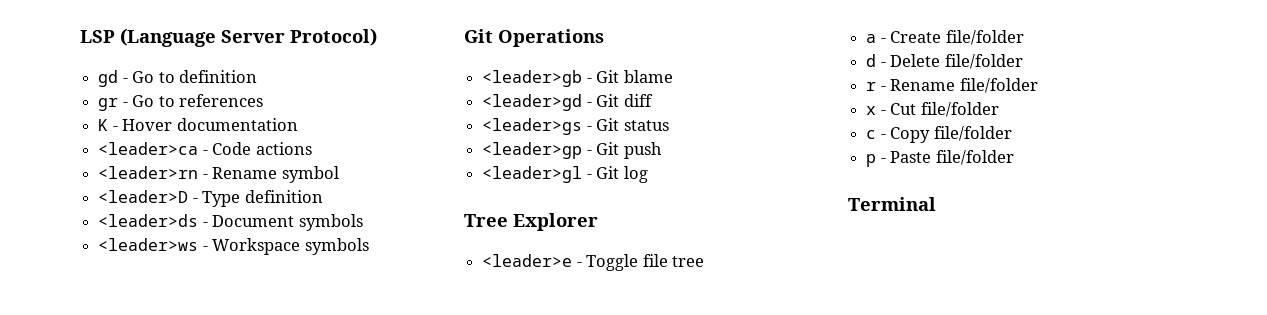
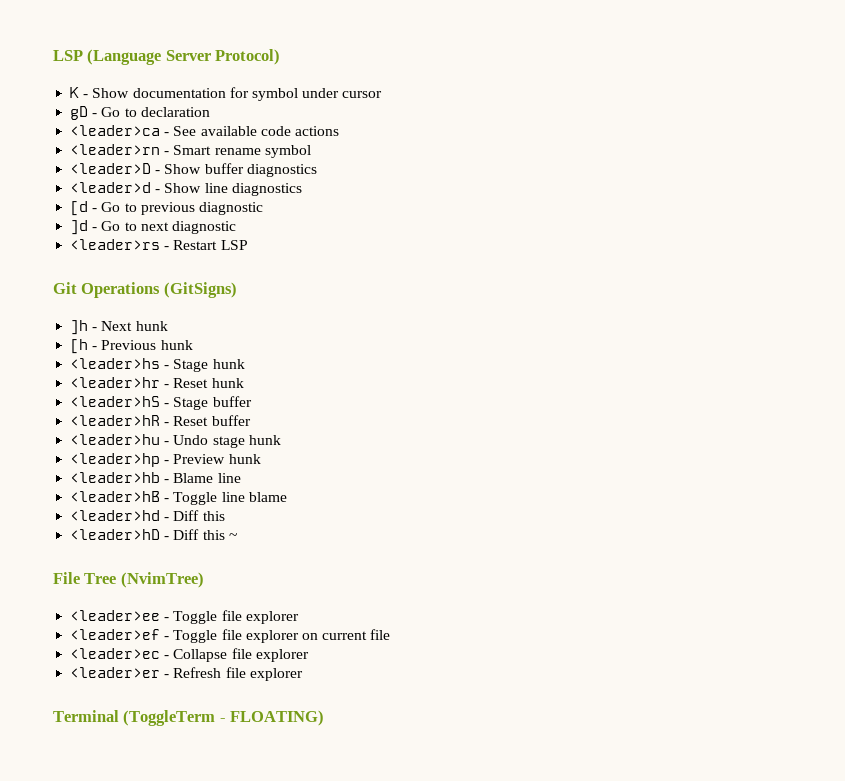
[98,70,257,87] [98,94,263,111] [98,118,298,131] gd - Go to definition // gr - Go to references // K - Hover documentation -> [70,87,383,101] [70,106,210,120] K - Show documentation for symbol under cursor // gD - Go to declaration
[212,142,252,155] Code -> [173,126,291,136] See available code
[212,167,278,179] Rename -> [173,145,261,155] Smart rename
[202,190,323,207] [98,214,363,231] [98,238,369,255] [464,29,604,47] [482,70,673,87] [482,94,653,111] [482,118,669,135] [482,142,662,159] [482,166,648,183] [464,213,598,231] [482,254,704,271] [866,30,1024,45] [866,54,1023,69] [866,78,1038,93] [866,102,999,117] [866,126,1012,143] [866,150,1014,167] [848,197,936,211] Type definition // <leader>ds - Document symbols // <leader>ws - Workspace symbols // Git Operations // <leader>gb - Git blame // <leader>gd - Git diff // <leader>gs - Git status // <leader>gp - Git push // <leader>gl - Git log // Tree Explorer // <leader>e - Toggle file tree // a - Create file/folder // d - Delete file/folder // r - Rename file/folder // x - Cut file/folder // c - Copy file/folder // p - Paste file/folder // Terminal -> [164,163,317,177] [70,182,302,196] [70,201,263,216] [70,220,236,235] [70,239,248,250] [53,282,237,298] [70,320,168,335] [70,339,193,354] [70,358,245,372] [70,377,244,388] [70,396,252,410] [70,415,251,426] [70,434,281,448] [70,453,261,467] [70,472,241,483] [70,491,287,505] [70,510,225,521] [70,529,237,540] [53,572,204,588] [70,610,299,624] [70,629,391,643] [70,648,309,662] [70,667,303,681] [53,710,325,726] Show buffer diagnostics // <leader>d - Show line diagnostics // [d - Go to previous diagnostic // ]d - Go to next diagnostic // <leader>rs - Restart LSP // Git Operations (GitSigns) // ]h - Next hunk // [h - Previous hunk // <leader>hs - Stage hunk // <leader>hr - Reset hunk // <leader>hS - Stage buffer // <leader>hR - Reset buffer // <leader>hu - Undo stage hunk // <leader>hp - Preview hunk // <leader>hb - Blame line // <leader>hB - Toggle line blame // <leader>hd - Diff this // <leader>hD - Diff this ~ // File Tree (NvimTree) // <leader>ee - Toggle file explorer // <leader>ef - Toggle file explorer on current file // <leader>ec - Collapse file explorer // <leader>er - Refresh file explorer // Terminal (ToggleTerm - FLOATING)

